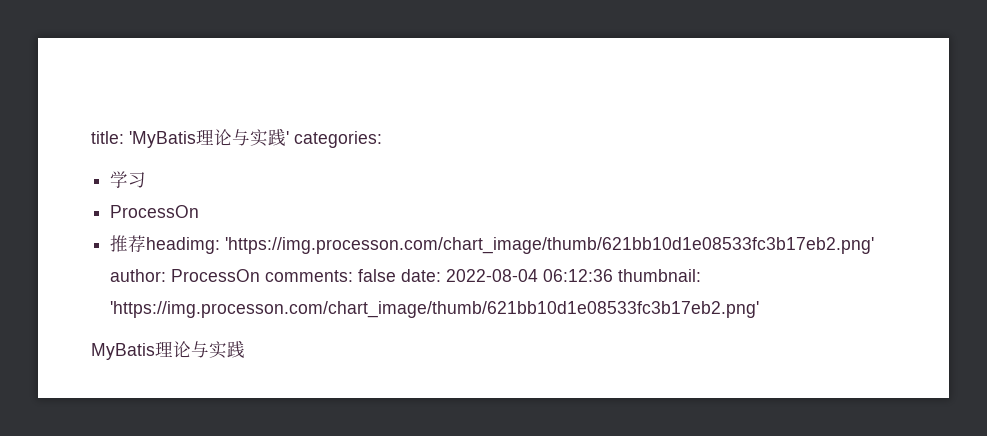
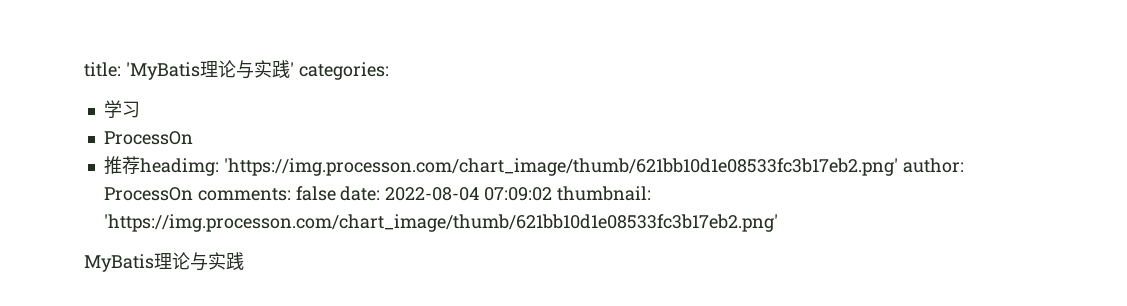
[543,269,614,282] 06:12:36 -> [484,187,553,201] 07:09:02

